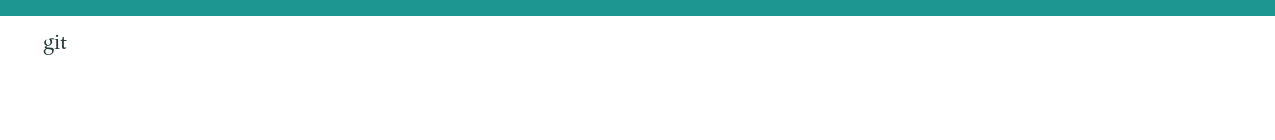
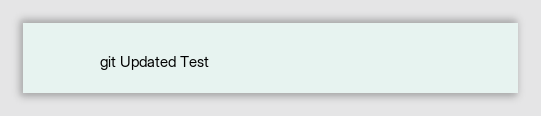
(67, 44) none -> [120,56,210,70] Updated Test

